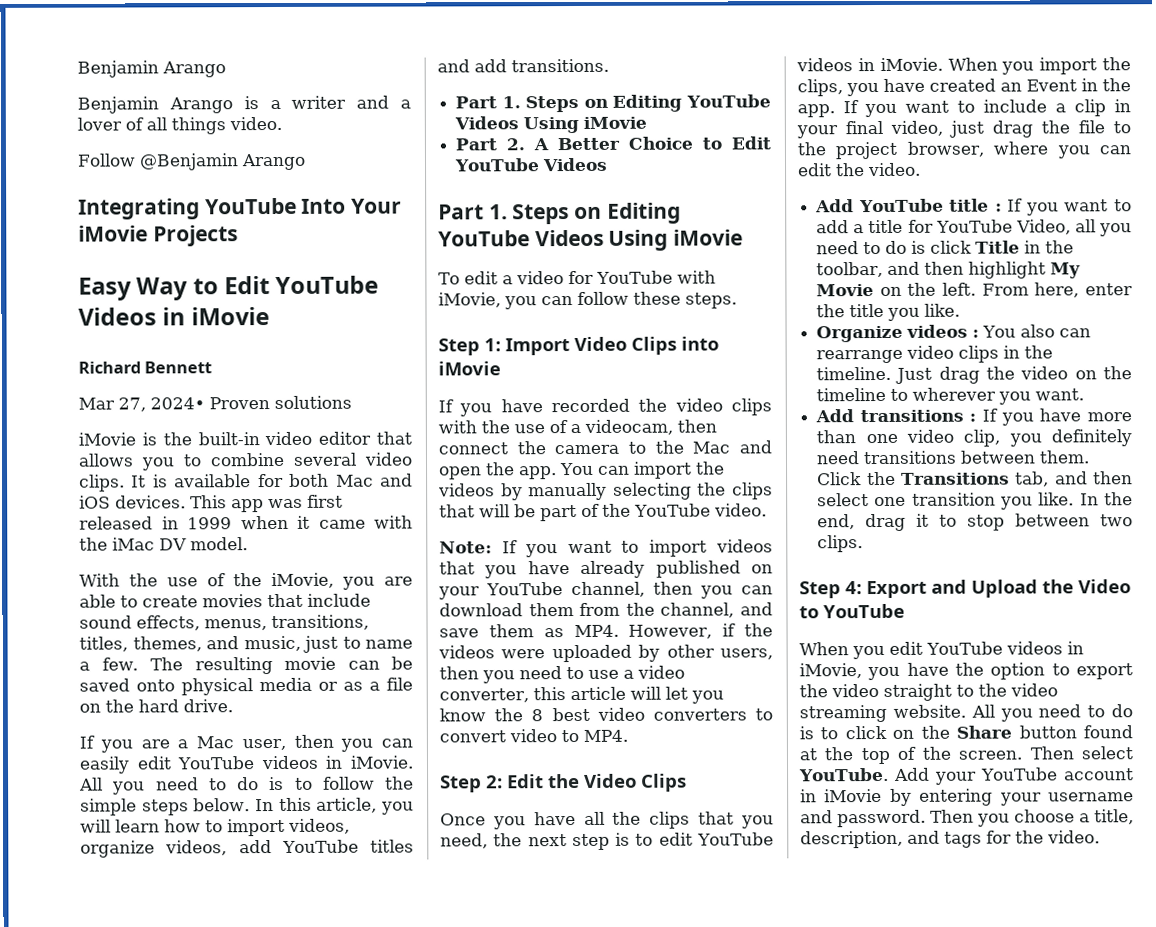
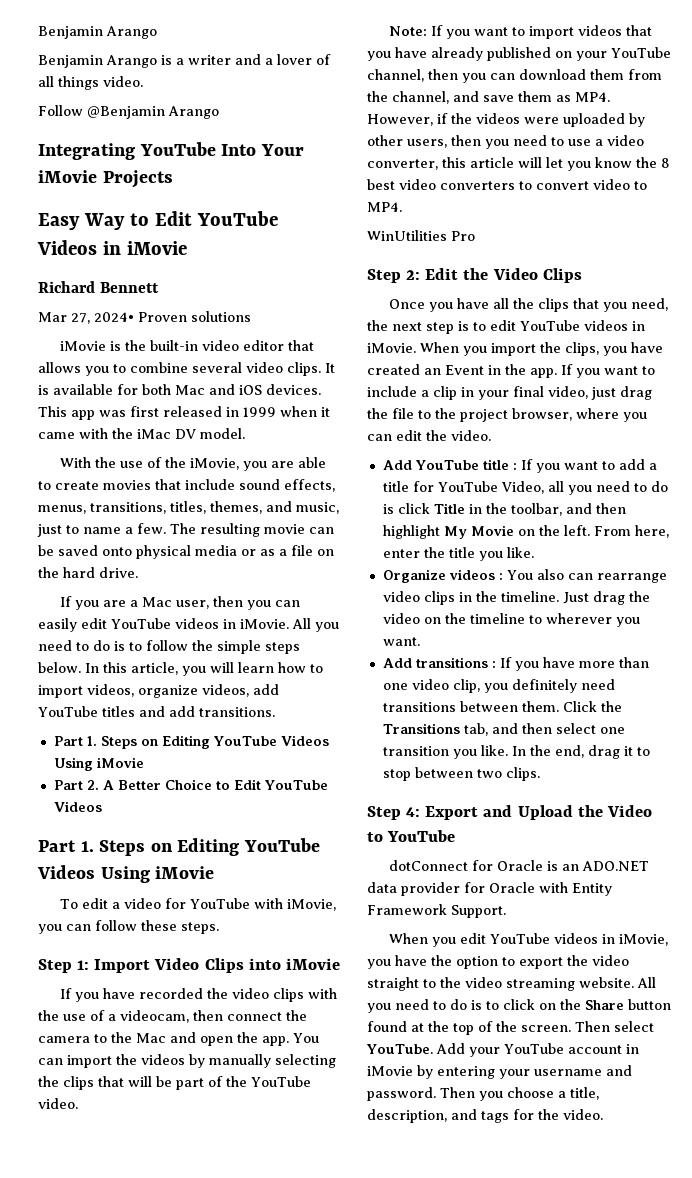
(628, 735) none -> [367,230,475,241] // WinUtilities Pro
(905, 611) none -> [389,860,650,871] [367,882,612,896] [367,904,506,918] // dotConnect for Oracle is an ADO.NET data provider for Oracle with Entity Framework Support.

